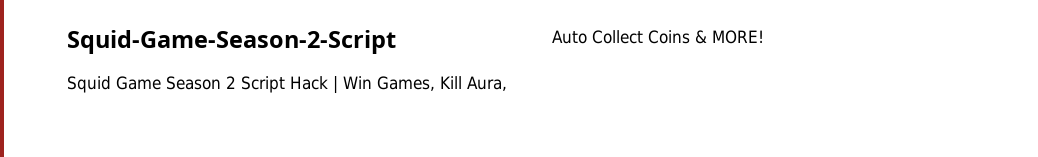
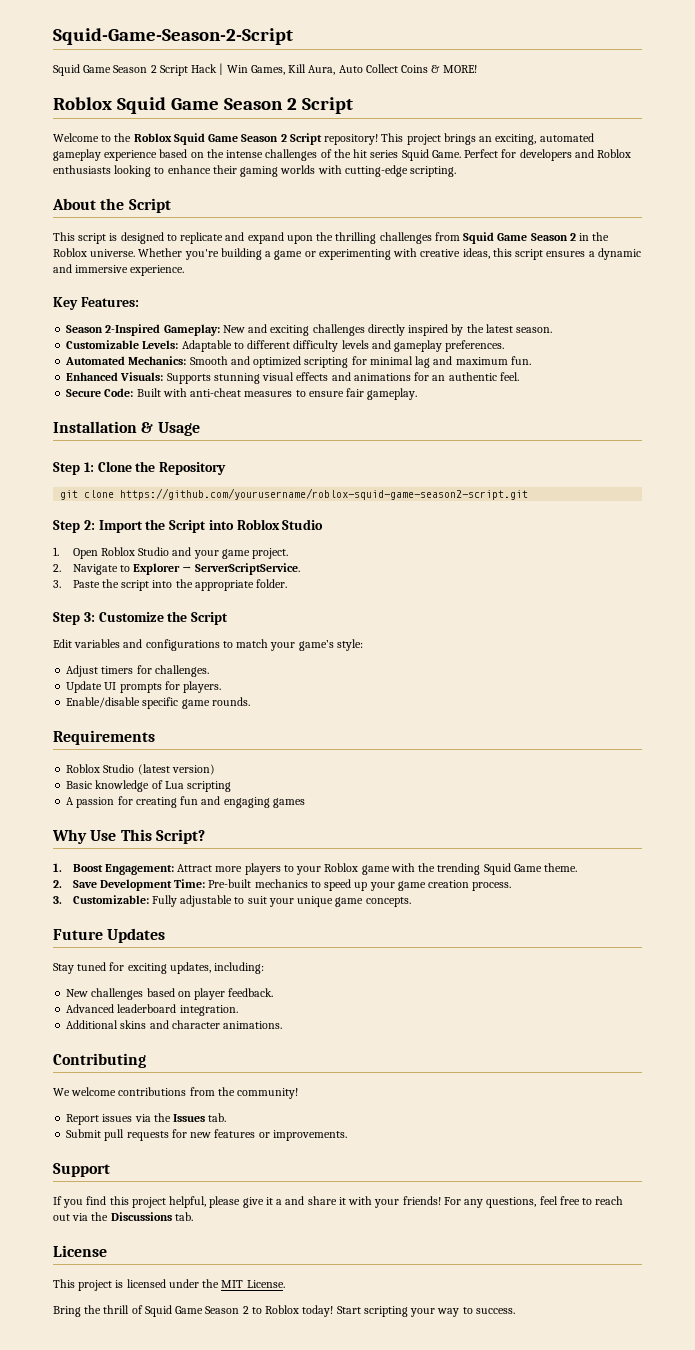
(764, 37) none -> [53,97,353,114] [53,133,594,145] [53,149,632,161] [53,165,457,177] [52,198,171,213] [53,232,610,244] [53,248,641,260] [53,264,185,276] [53,297,139,310] [66,324,553,336] [66,340,505,352] [65,356,531,368] [66,372,519,384] [66,388,418,400] [53,421,200,436] [53,461,227,475] [60,488,529,500] [53,519,324,533] [53,547,289,559] [53,563,300,575] [53,579,288,591] [53,611,229,625] [53,639,363,651] [66,665,209,677] [66,681,222,693] [66,697,250,709] [53,730,155,745] [66,764,215,775] [66,780,232,792] [66,796,305,808] [52,829,205,844] [53,863,578,875] [53,879,512,891] [53,895,411,907] [53,928,166,943] [53,962,265,974] [66,988,274,1000] [66,1004,238,1016] [66,1020,283,1029] [53,1053,146,1068] [53,1087,299,1099] [66,1113,227,1125] [66,1129,347,1141] [53,1163,110,1177] [53,1196,624,1208] [53,1212,193,1221] [53,1245,107,1257] [53,1279,285,1291] [53,1305,515,1317] // Roblox Squid Game Season 2 Script // Welcome to the Roblox Squid Game Season 2 Script repository! This project brings an exciting, automated gameplay experience based on the intense challenges of the hit series Squid Game. Perfect for developers and Roblox enthusiasts looking to enhance their gaming worlds with cutting-edge scripting. // About the Script // This script is designed to replicate and expand upon the thrilling challenges from Squid Game Season 2 in the Roblox universe. Whether you're building a game or experimenting with creative ideas, this script ensures a dynamic and immersive experience. // Key Features: // Season 2-Inspired Gameplay: New and exciting challenges directly inspired by the latest season. // Customizable Levels: Adaptable to different difficulty levels and gameplay preferences. // Automated Mechanics: Smooth and optimized scripting for minimal lag and maximum fun. // Enhanced Visuals: Supports stunning visual effects and animations for an authentic feel. // Secure Code: Built with anti-cheat measures to ensure fair gameplay. // Installation & Usage // Step 1: Clone the Repository // git clone https://github.com/yourusername/roblox-squid-game-season2-script.git // Step 2: Import the Script into Roblox Studio // 1. Open Roblox Studio and your game project. // 2. Navigate to Explorer → ServerScriptService. // 3. Paste the script into the appropriate folder. // Step 3: Customize the Script // Edit variables and configurations to match your game’s style: // Adjust timers for challenges. // Update UI prompts for players. // Enable/disable specific game rounds. // Requirements // Roblox Studio (latest version) // Basic knowledge of Lua scripting // A passion for creating fun and engaging games // Why Use This Script? // 1. Boost Engagement: Attract more players to your Roblox game with the trending Squid Game theme. // 2. Save Development Time: Pre-built mechanics to speed up your game creation process. // 3. Customizable: Fully adjustable to suit your unique game concepts. // Future Updates // Stay tuned for exciting updates, including: // New challenges based on player feedback. // Advanced leaderboard integration. // Additional skins and character animations. // Contributing // We welcome contributions from the community! // Report issues via the Issues tab. // Submit pull requests for new features or improvements. // Support // If you find this project helpful, please give it a and share it with your friends! For any questions, feel free to reach out via the Discussions tab. // License // This project is licensed under the MIT License. // Bring the thrill of Squid Game Season 2 to Roblox today! Start scripting your way to success.

